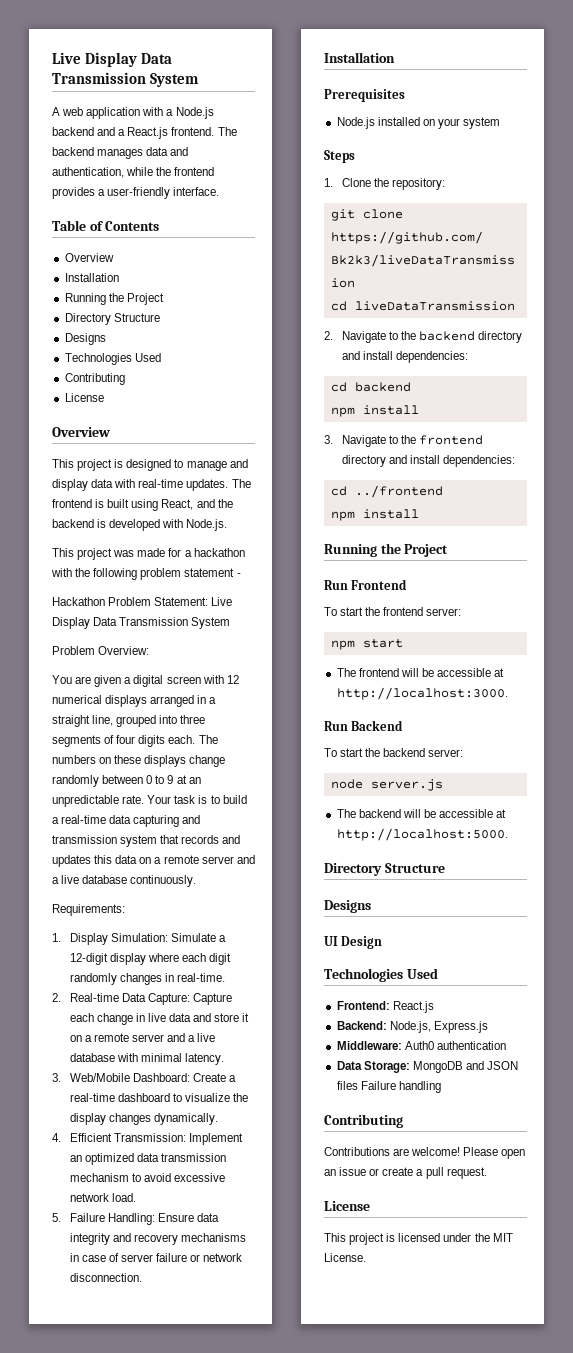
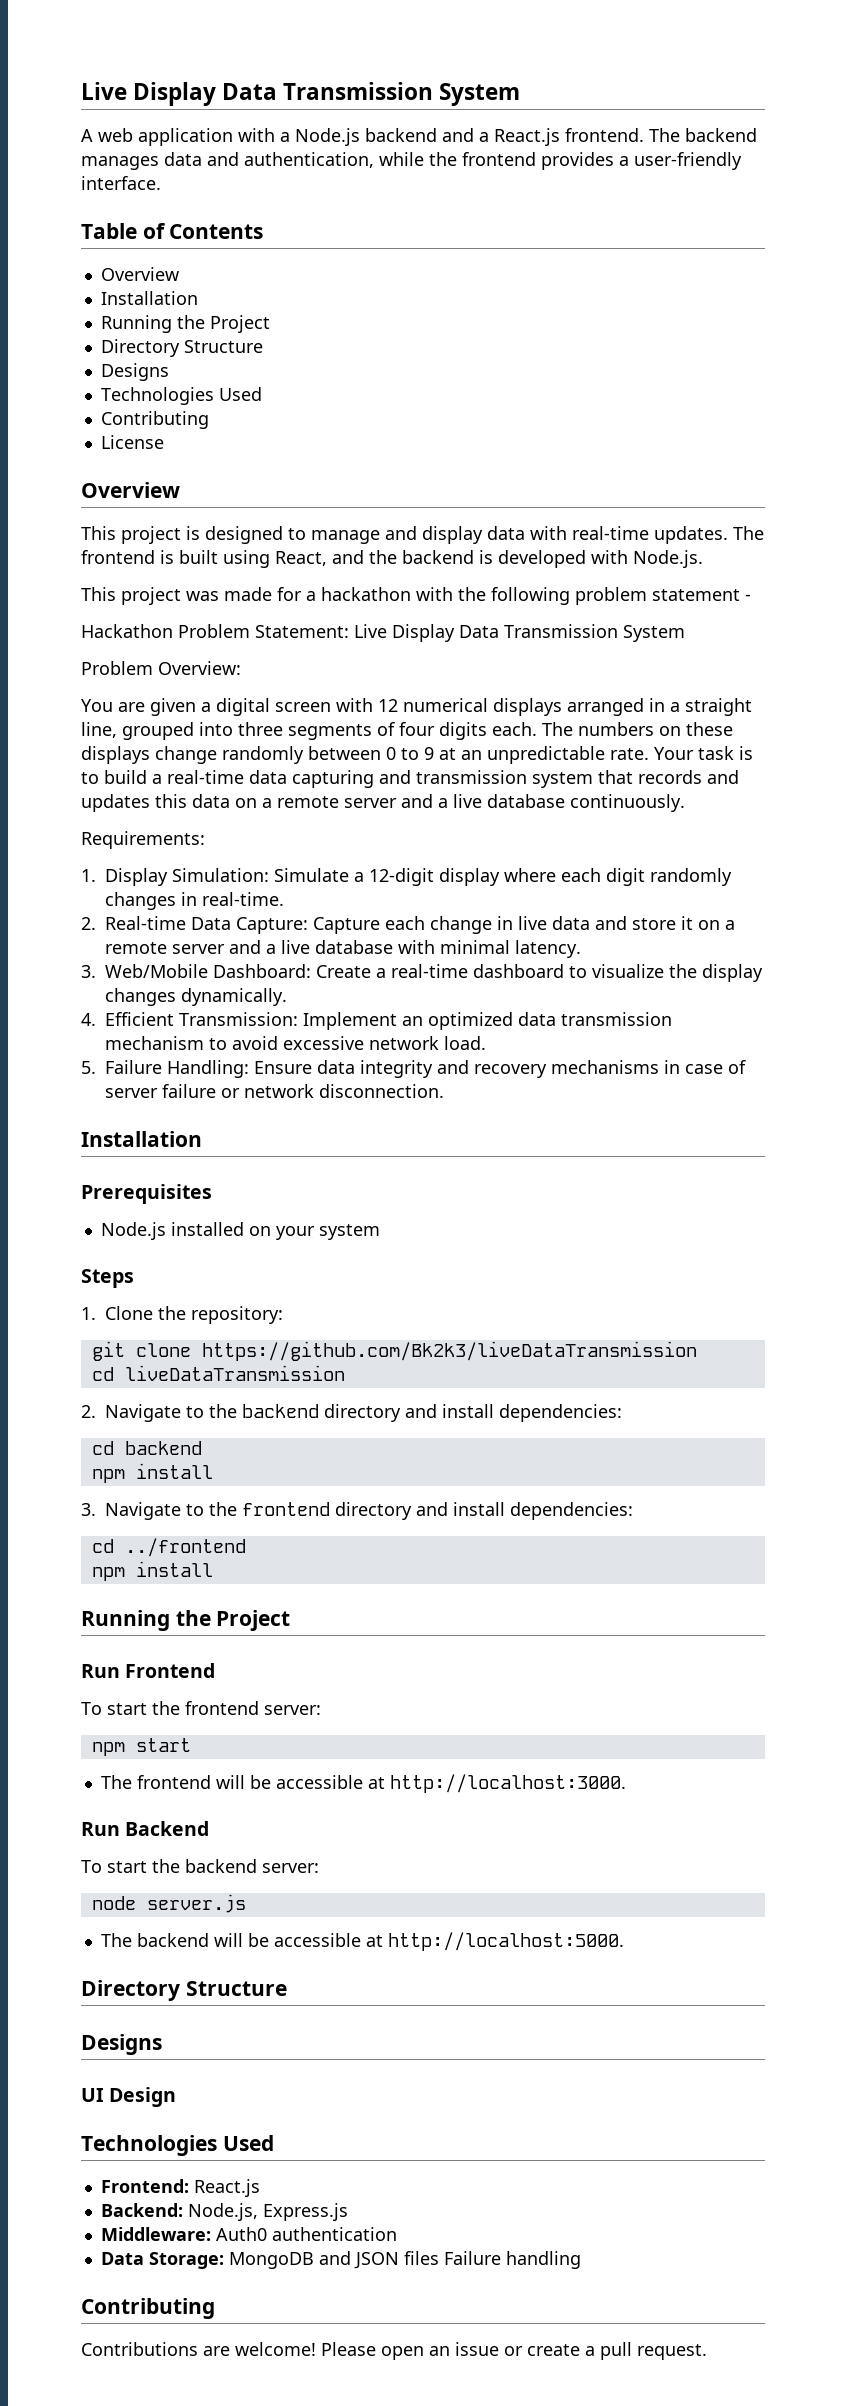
[324,1201,370,1211] [324,1233,513,1245] [324,1253,366,1262] // License // This project is licensed under the MIT License. -> (707, 2352) none

